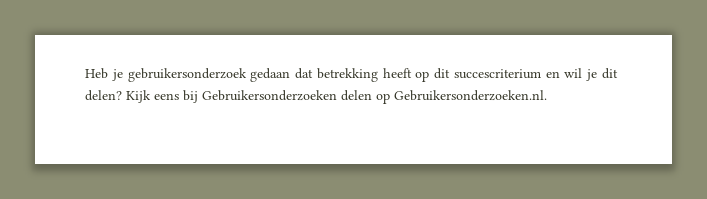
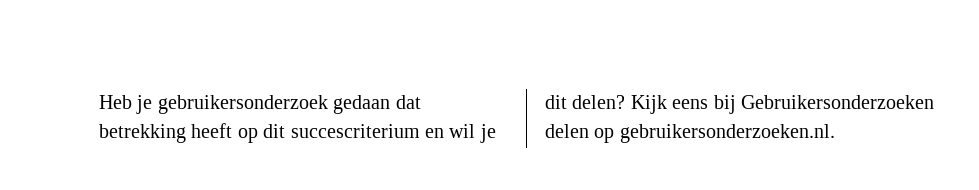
[394,90,547,101] Gebruikersonderzoeken.nl. -> [619,124,835,143] gebruikersonderzoeken.nl.

